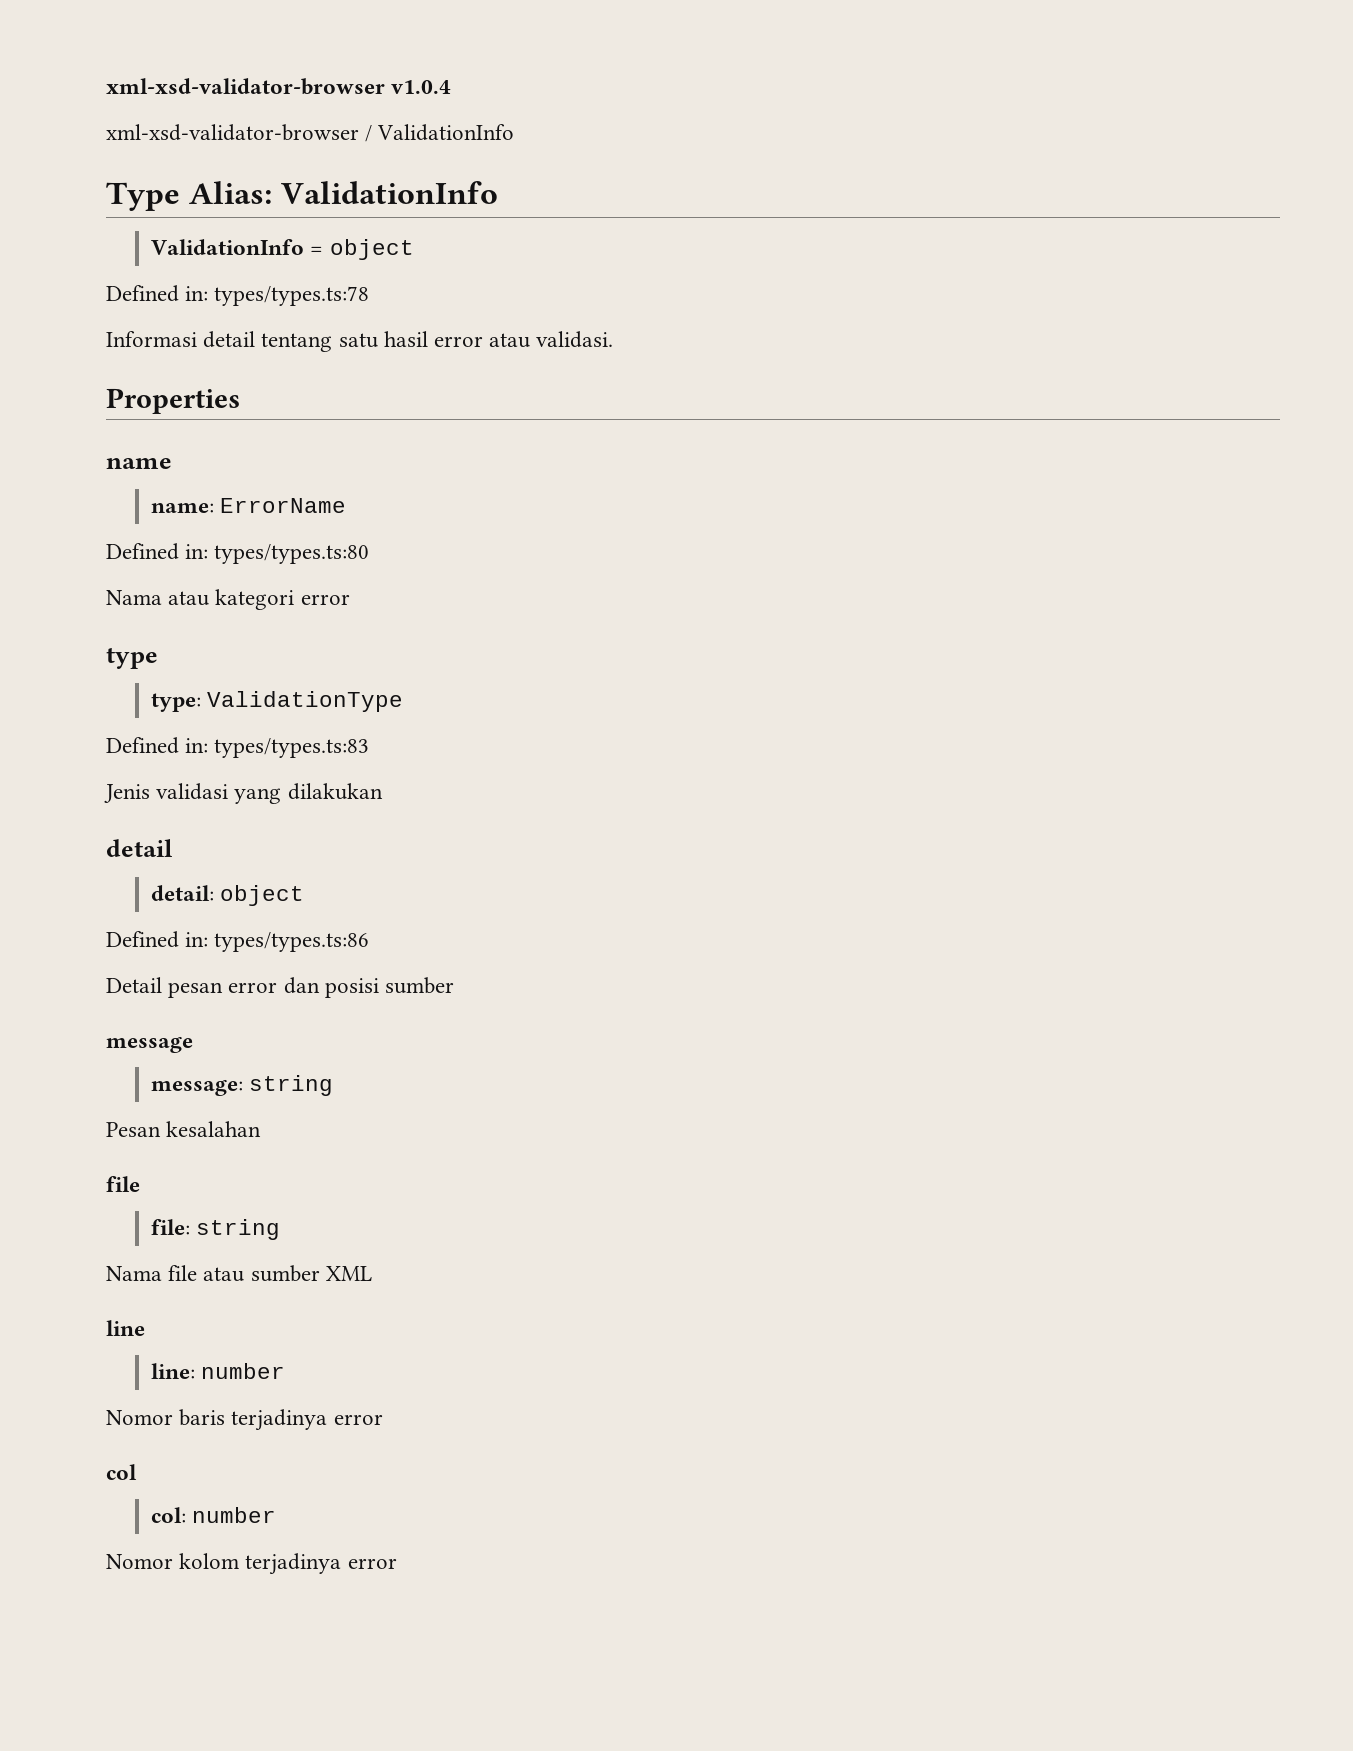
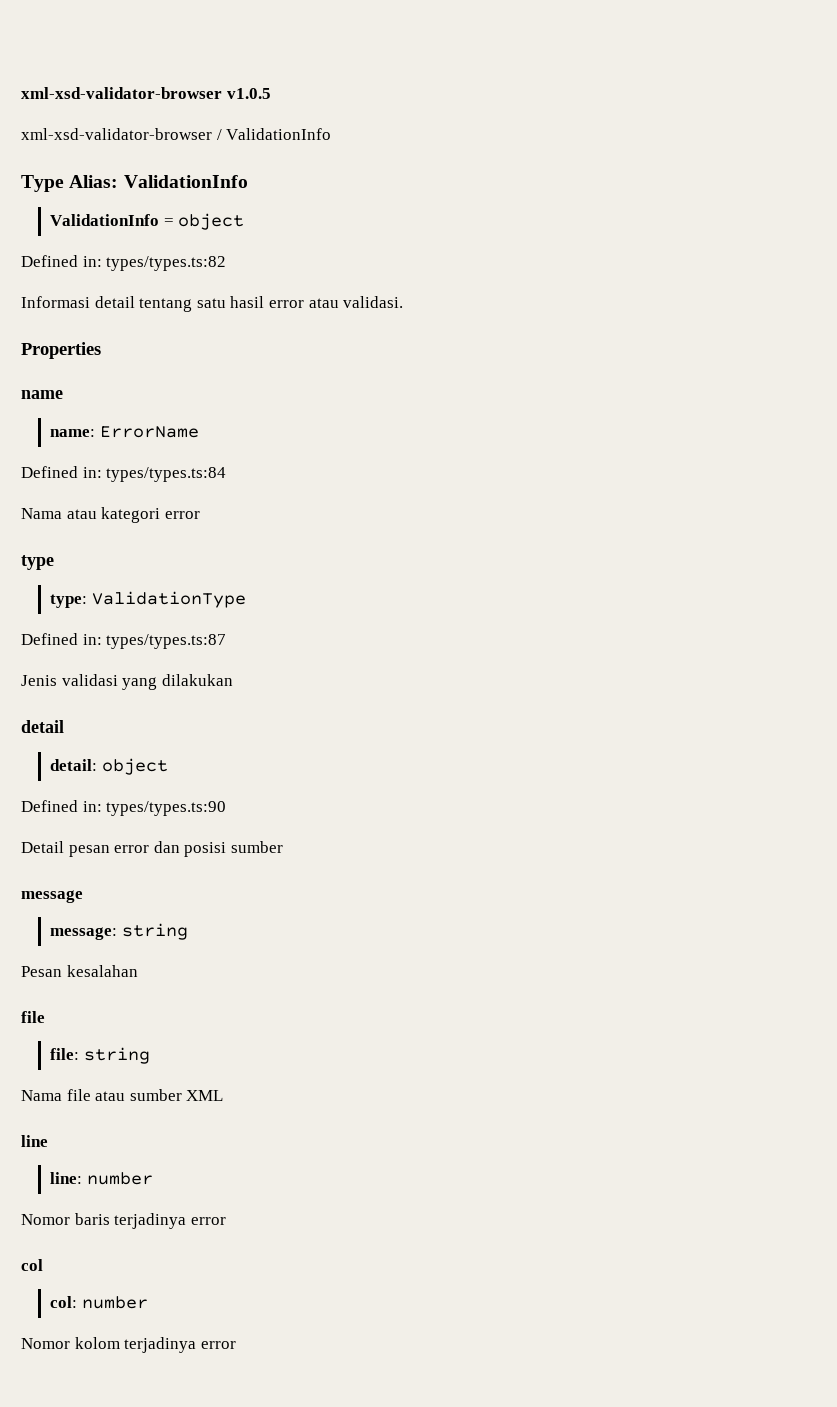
[106,78,452,95] xml-xsd-validator-browser v1.0.4 -> [21,87,271,99] xml-xsd-validator-browser v1.0.5
[214,286,370,306] types/types.ts:78 -> [106,256,227,271] types/types.ts:82
[214,544,370,564] types/types.ts:80 -> [106,467,227,482] types/types.ts:84
[214,738,370,758] types/types.ts:83 -> [106,634,227,649] types/types.ts:87
[214,932,370,952] types/types.ts:86 -> [106,801,227,816] types/types.ts:90

